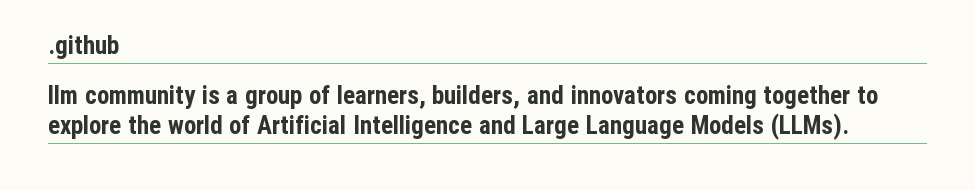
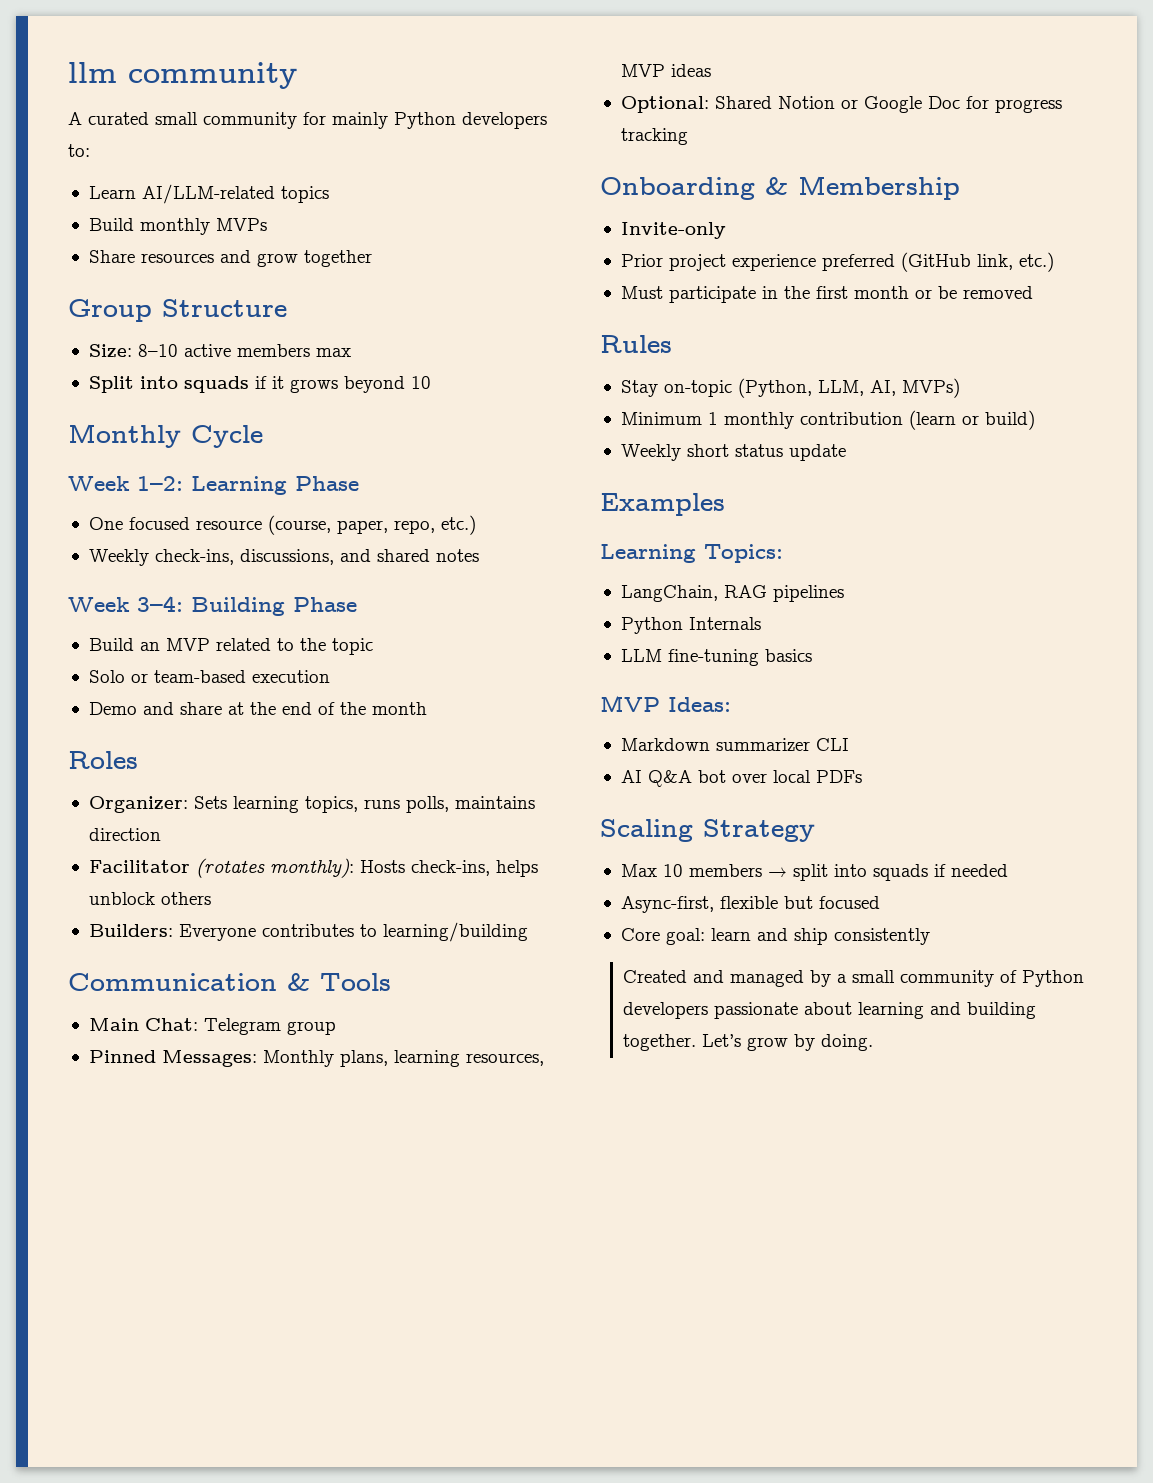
[48,35,119,59] .github // -> (68, 72) none
[201,85,878,109] [48,113,849,140] is a group of learners, builders, and innovators coming together to explore the world of Artificial Intelligence and Large Language Models (LLMs). -> [68,112,547,129] [68,144,90,157] [88,184,329,204] [88,218,267,235] [88,250,372,267] [68,299,287,322] [88,344,351,359] [88,376,431,393] [68,424,263,448] [68,476,359,495] [88,515,476,535] [88,549,479,566] [68,596,357,616] [88,638,373,655] [88,670,330,683] [88,702,427,715] [68,751,138,769] [88,796,535,813] [88,828,161,841] [88,858,538,878] [88,892,211,905] [88,922,528,942] [68,973,391,991] [88,1018,336,1035] [88,1050,544,1067] [620,64,711,77] [620,96,1062,113] [620,128,688,145] [600,176,960,200] [620,222,726,239] [620,252,1054,272] [620,286,1033,303] [600,335,672,353] [620,378,960,398] [620,410,1035,430] [620,444,846,461] [600,493,725,516] [600,544,783,563] [620,585,844,602] [620,617,761,634] [620,649,812,666] [600,695,731,712] [620,738,849,751] [620,770,862,787] [600,819,815,842] [620,864,1008,881] [620,896,880,913] [620,928,930,945] [623,970,1085,987] [623,1002,1037,1019] [623,1034,874,1051] // A curated small community for mainly Python developers to: // Learn AI/LLM-related topics // Build monthly MVPs // Share resources and grow together // Group Structure // Size: 8–10 active members max // Split into squads if it grows beyond 10 // Monthly Cycle // Week 1–2: Learning Phase // One focused resource (course, paper, repo, etc.) // Weekly check-ins, discussions, and shared notes // Week 3–4: Building Phase // Build an MVP related to the topic // Solo or team-based execution // Demo and share at the end of the month // Roles // Organizer: Sets learning topics, runs polls, maintains direction // Facilitator (rotates monthly): Hosts check-ins, helps unblock others // Builders: Everyone contributes to learning/building // Communication & Tools // Main Chat: Telegram group // Pinned Messages: Monthly plans, learning resources, MVP ideas // Optional: Shared Notion or Google Doc for progress tracking // Onboarding & Membership // Invite-only // Prior project experience preferred (GitHub link, etc.) // Must participate in the first month or be removed // Rules // Stay on-topic (Python, LLM, AI, MVPs) // Minimum 1 monthly contribution (learn or build) // Weekly short status update // Examples // Learning Topics: // LangChain, RAG pipelines // Python Internals // LLM fine-tuning basics // MVP Ideas: // Markdown summarizer CLI // AI Q&A bot over local PDFs // Scaling Strategy // Max 10 members → split into squads if needed // Async-first, flexible but focused // Core goal: learn and ship consistently // Created and managed by a small community of Python developers passionate about learning and building together. Let’s grow by doing.

